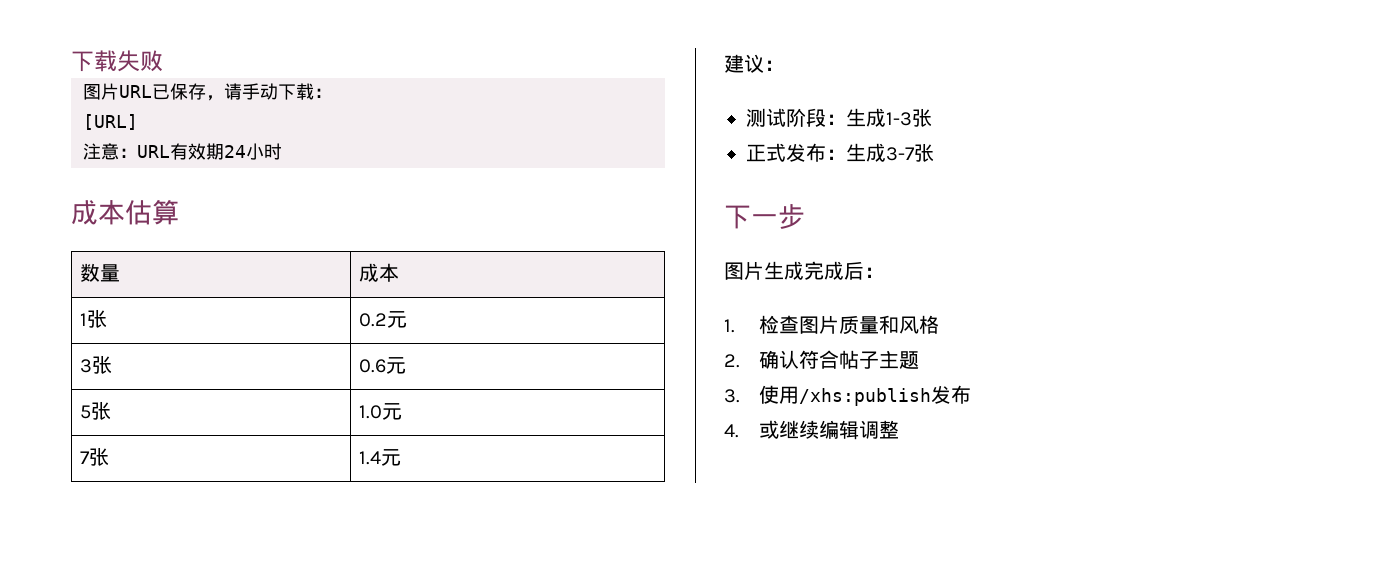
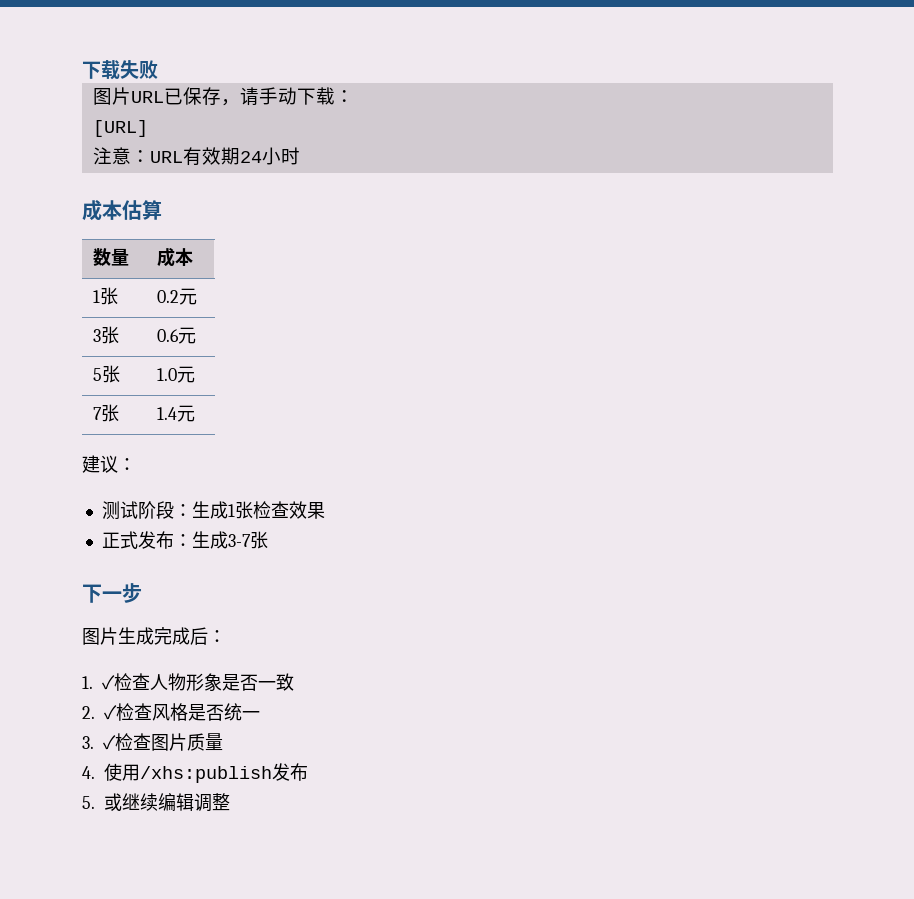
[886,108,932,127] 1-3张 -> [227,501,325,519] 1张检查效果
[758,315,939,334] [724,350,919,369] [724,389,740,403] 检查图片质量和风格 // 2.确认符合帖子主题 // 3. -> [102,673,295,691] [82,703,260,721] [82,733,223,751] [82,766,95,779] ✓检查人物形象是否一致 // 2. ✓检查风格是否统一 // 3. ✓检查图片质量 // 4.
[724,424,739,438] 4. -> [82,796,95,809] 5.

